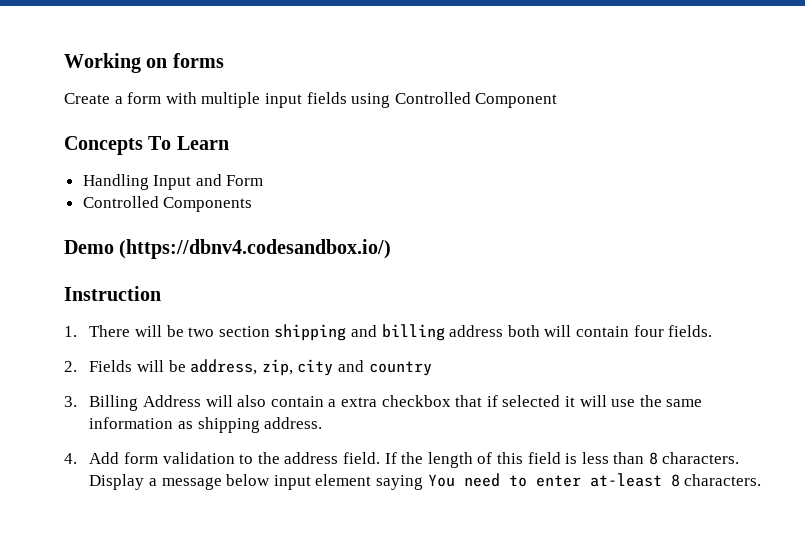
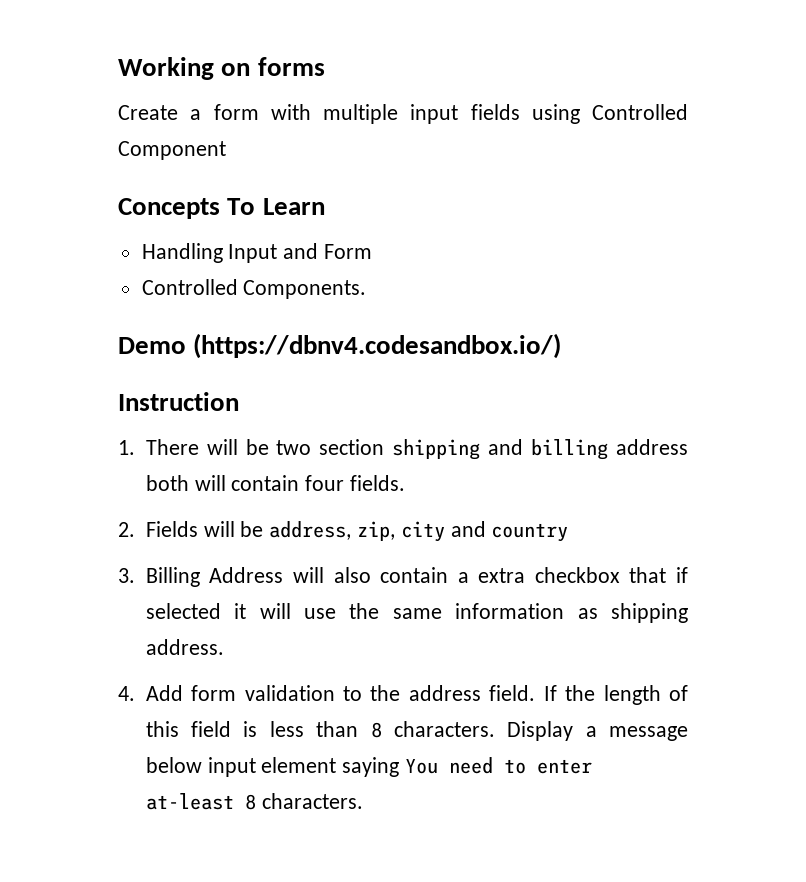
[163,197,253,212] Components -> [243,280,367,299] Components.

